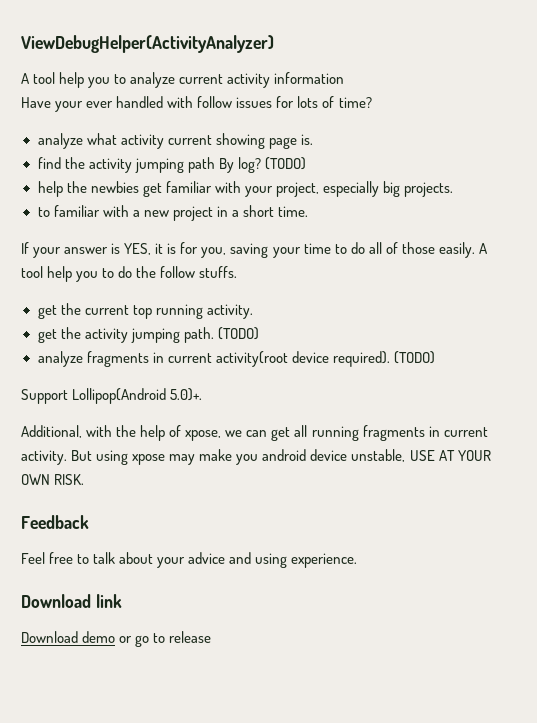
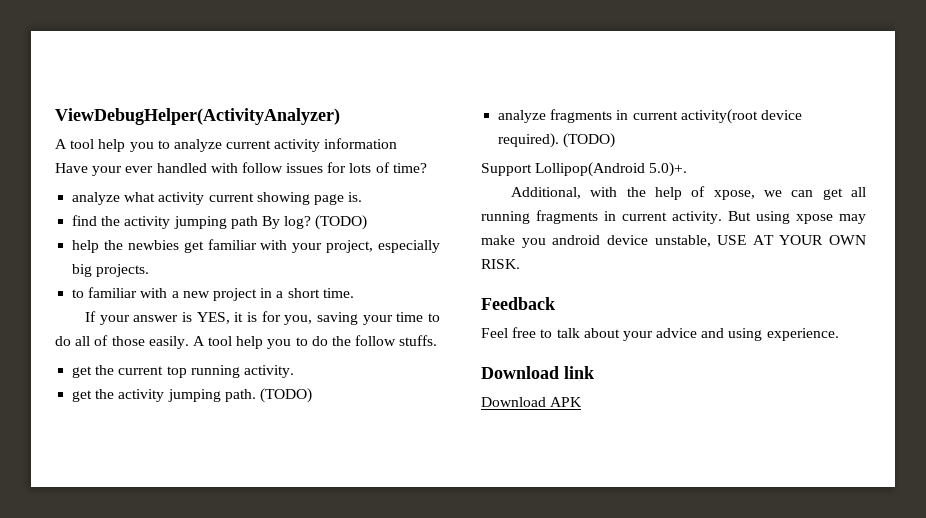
[82,631,212,647] demo or go to release -> [550,397,583,407] APK

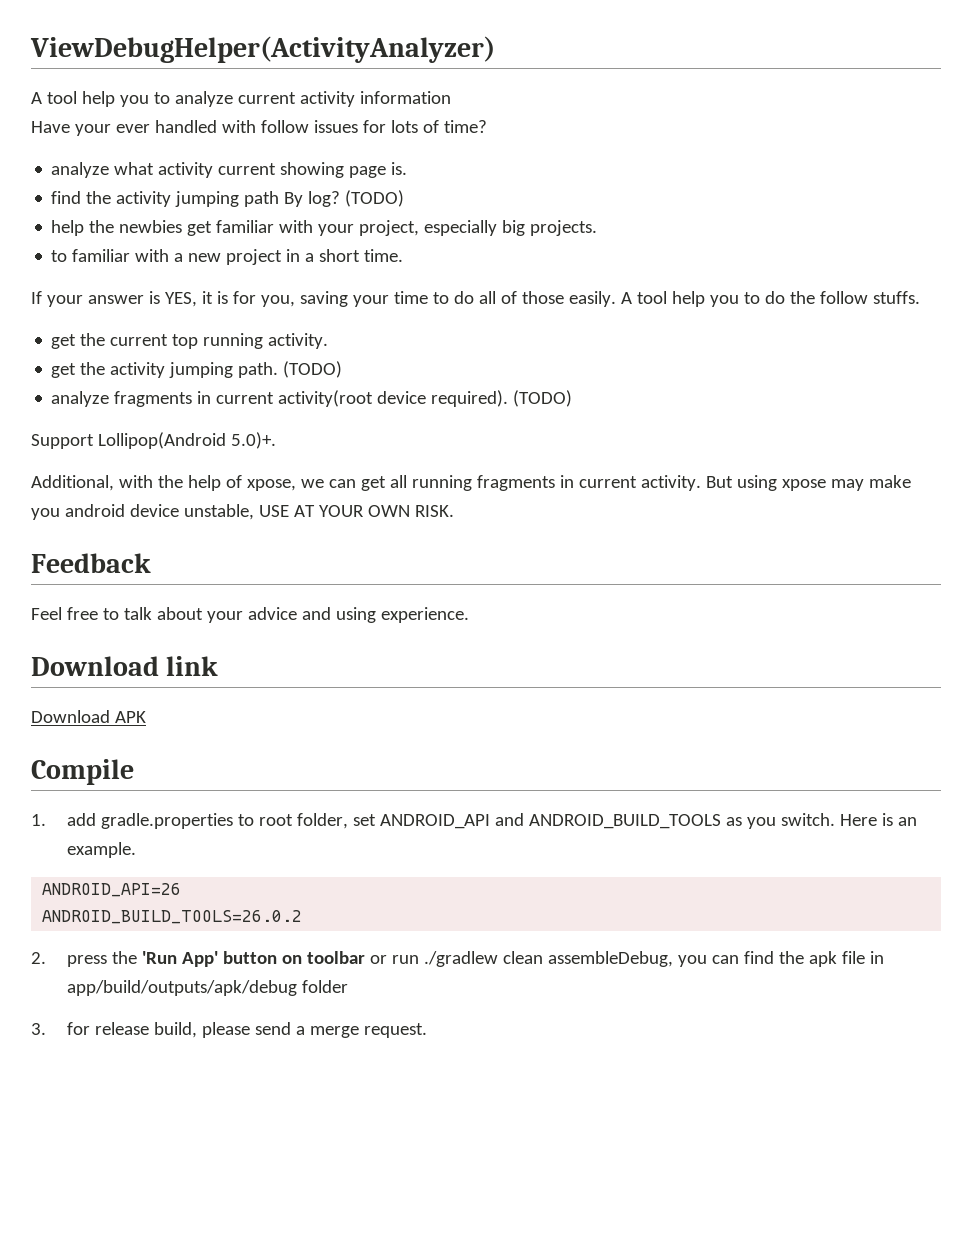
(583, 402) none -> [31,759,134,785] [31,813,917,829] [66,842,136,858] [42,883,182,897] [42,910,303,924] [31,951,884,967] [66,980,348,996] [31,1022,427,1038] // Compile // 1. add gradle.properties to root folder, set ANDROID_API and ANDROID_BUILD_TOOLS as you switch. Here is an example. // ANDROID_API=26 // ANDROID_BUILD_TOOLS=26.0.2 // 2. press the 'Run App' button on toolbar or run ./gradlew clean assembleDebug, you can find the apk file in app/build/outputs/apk/debug folder // 3. for release build, please send a merge request.

